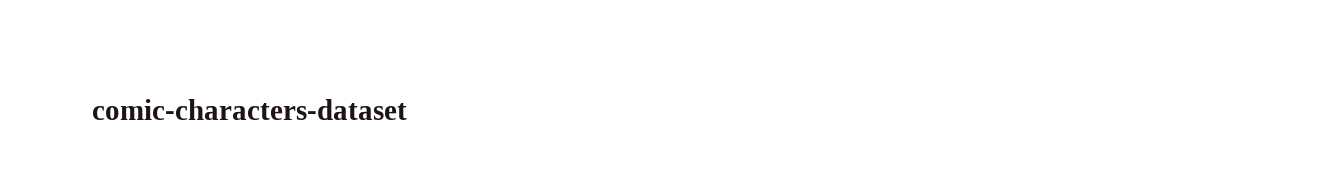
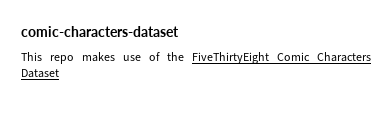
(407, 109) none -> [21,52,371,64] [21,69,59,78] // This repo makes use of the FiveThirtyEight Comic Characters Dataset

